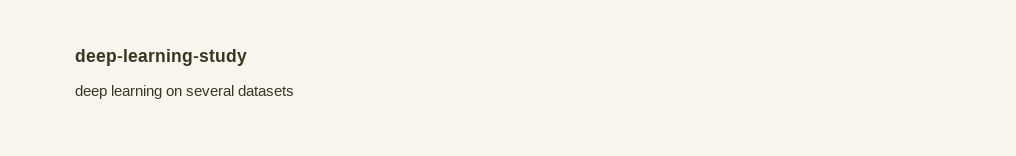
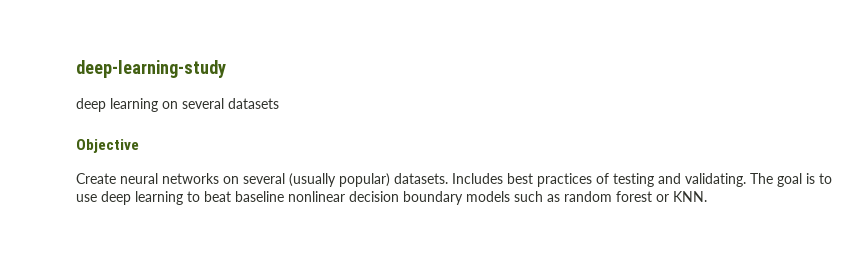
(295, 90) none -> [76,139,139,153] [76,173,832,187] [76,191,707,205] // Objective // Create neural networks on several (usually popular) datasets. Includes best practices of testing and validating. The goal is to use deep learning to beat baseline nonlinear decision boundary models such as random forest or KNN.

